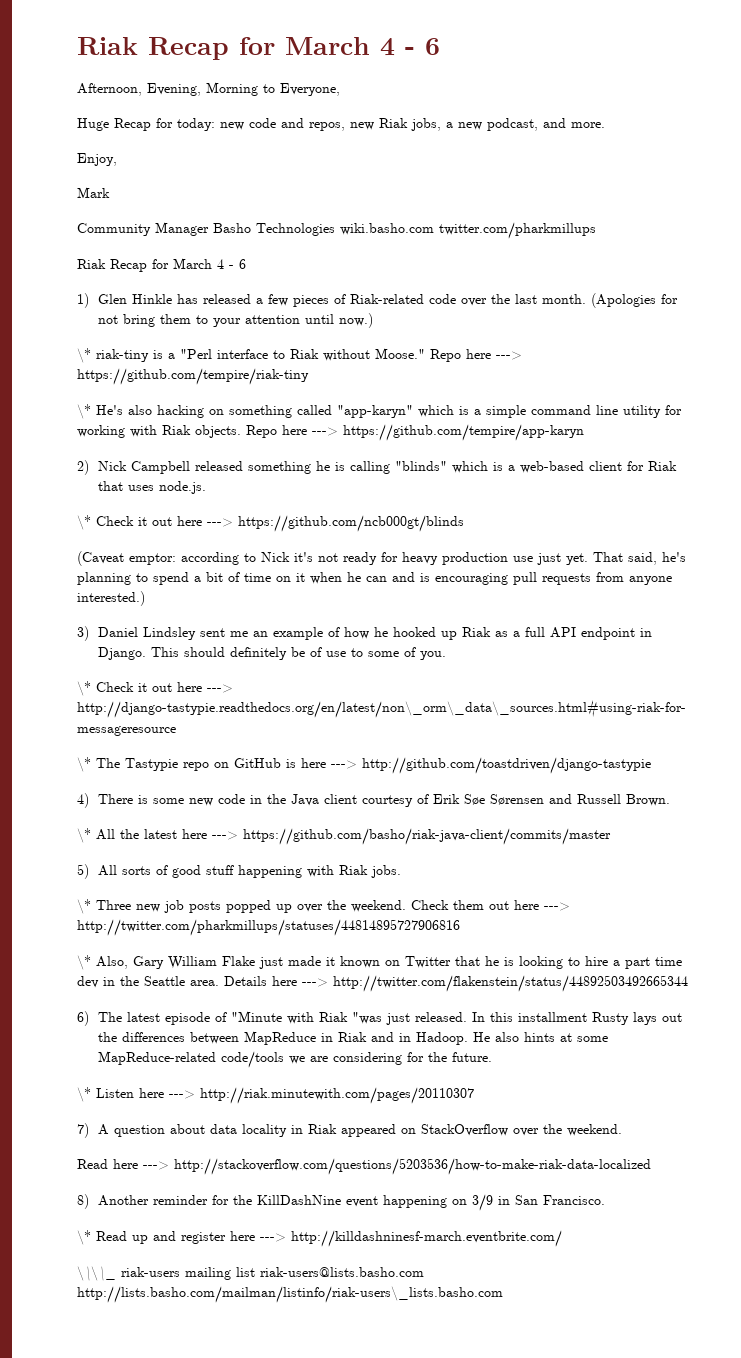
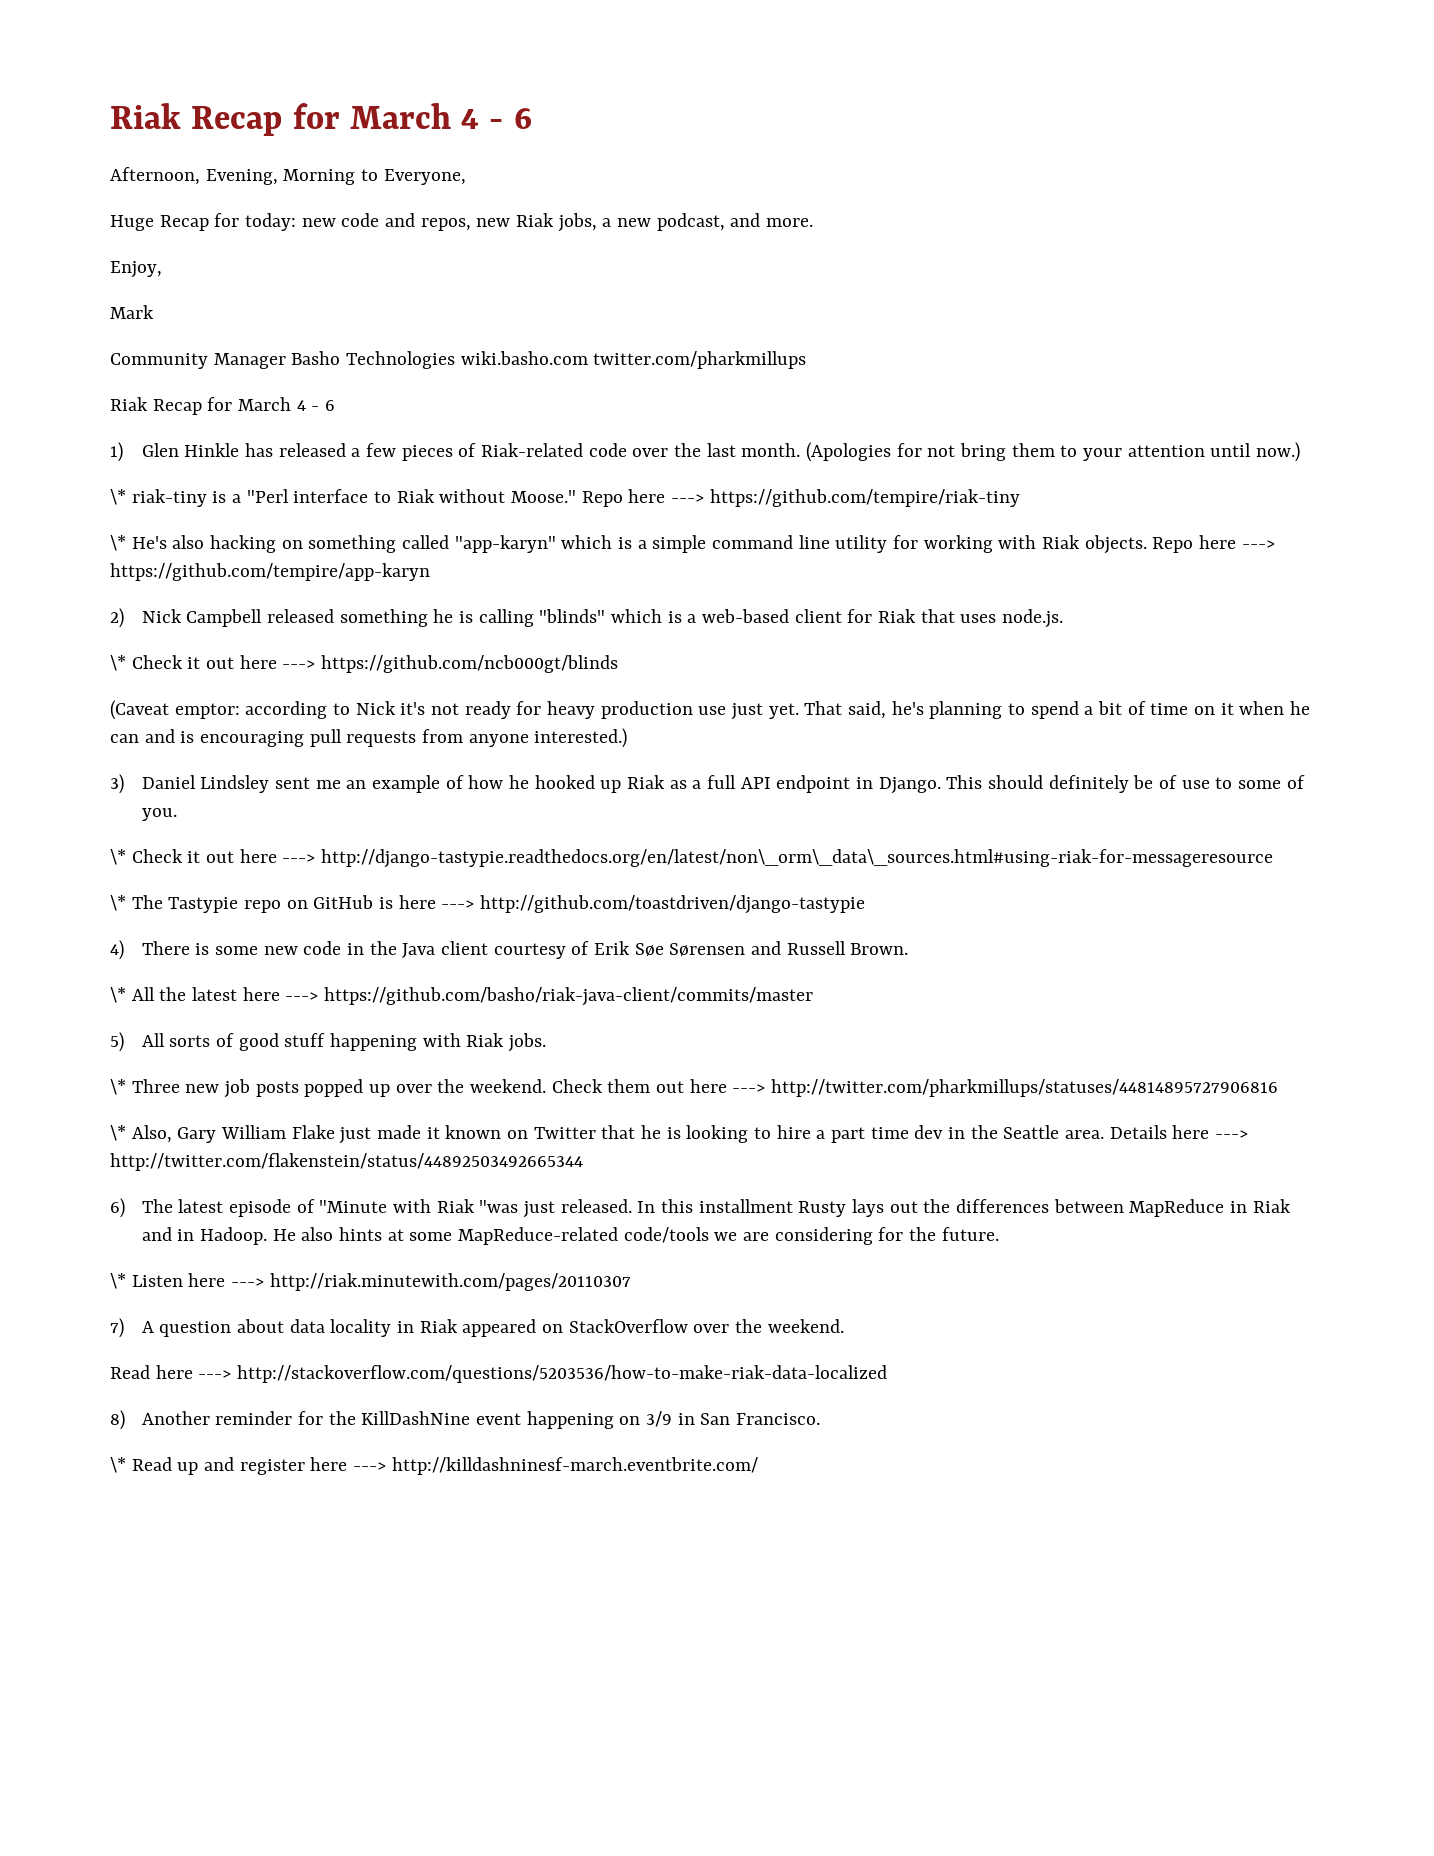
[77,1266,424,1281] [77,1286,503,1303] // \\\\_ riak-users mailing list riak-users@lists.basho.com http://lists.basho.com/mailman/listinfo/riak-users\_lists.basho.com -> (758, 1466) none

